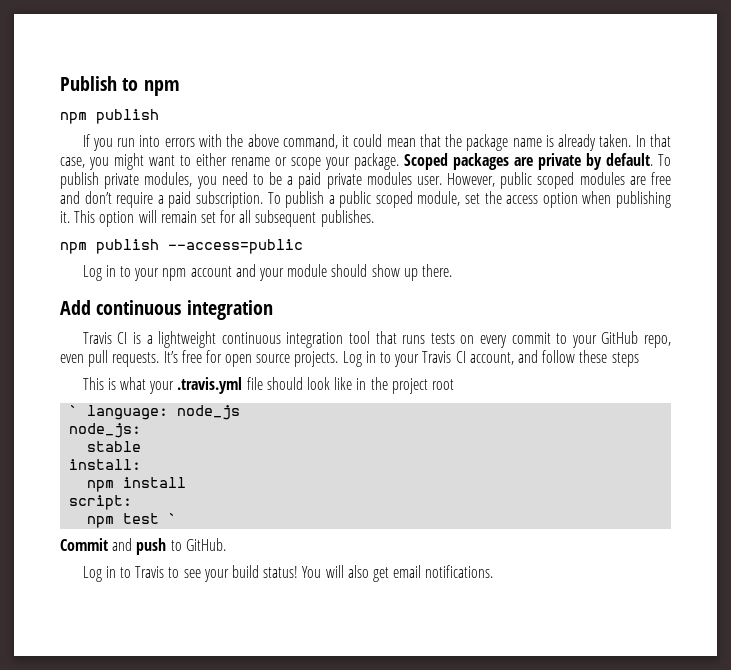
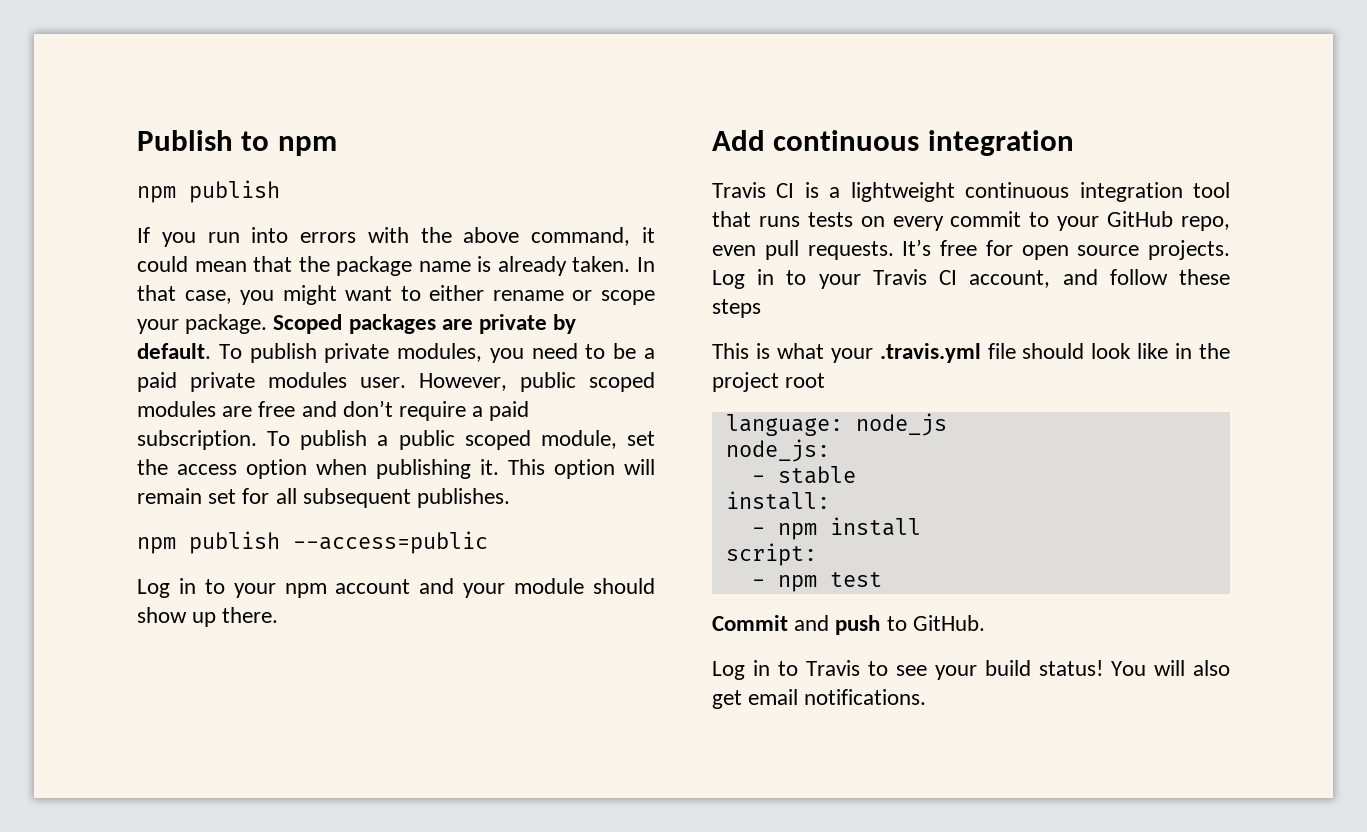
[69,405,79,416] ` -> (826, 380) none
(142, 430) none -> [751,475,765,483] -
(142, 464) none -> [751,527,765,535] -
(133, 502) none -> [751,579,765,587] -
[168,513,178,524] ` -> (882, 579) none

